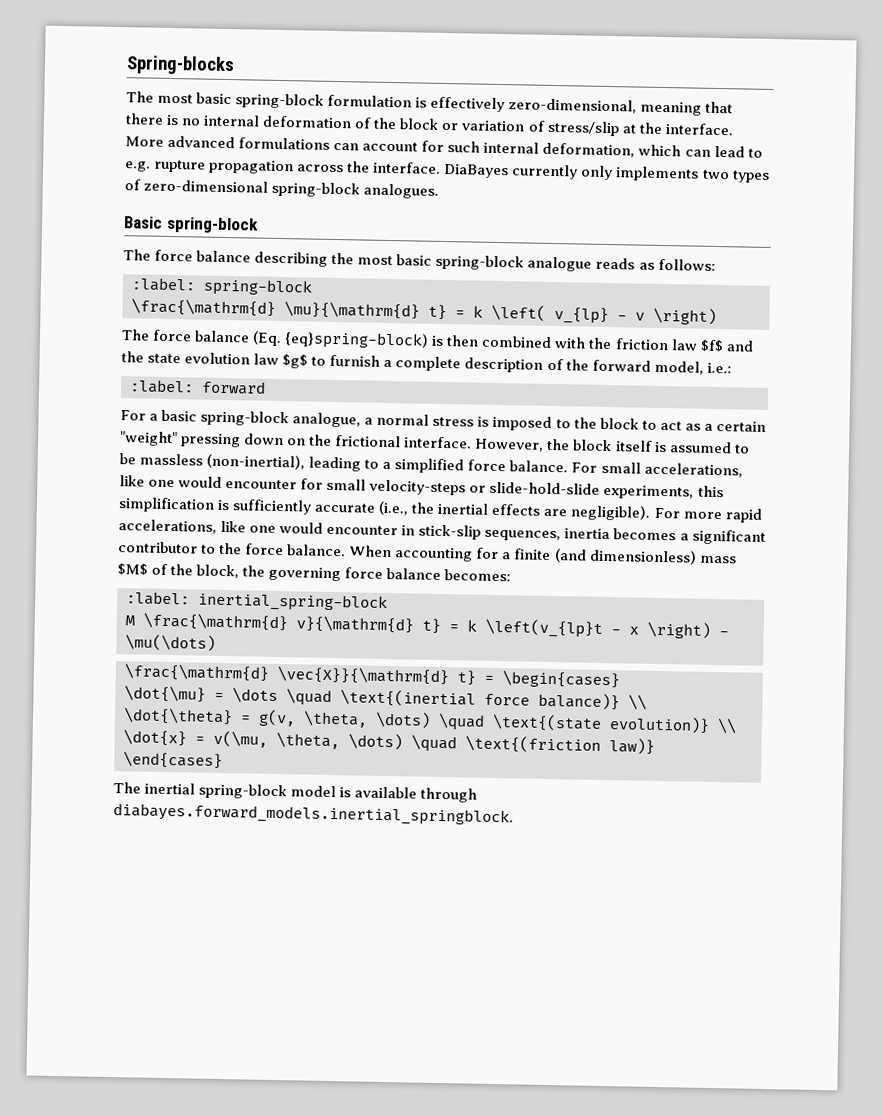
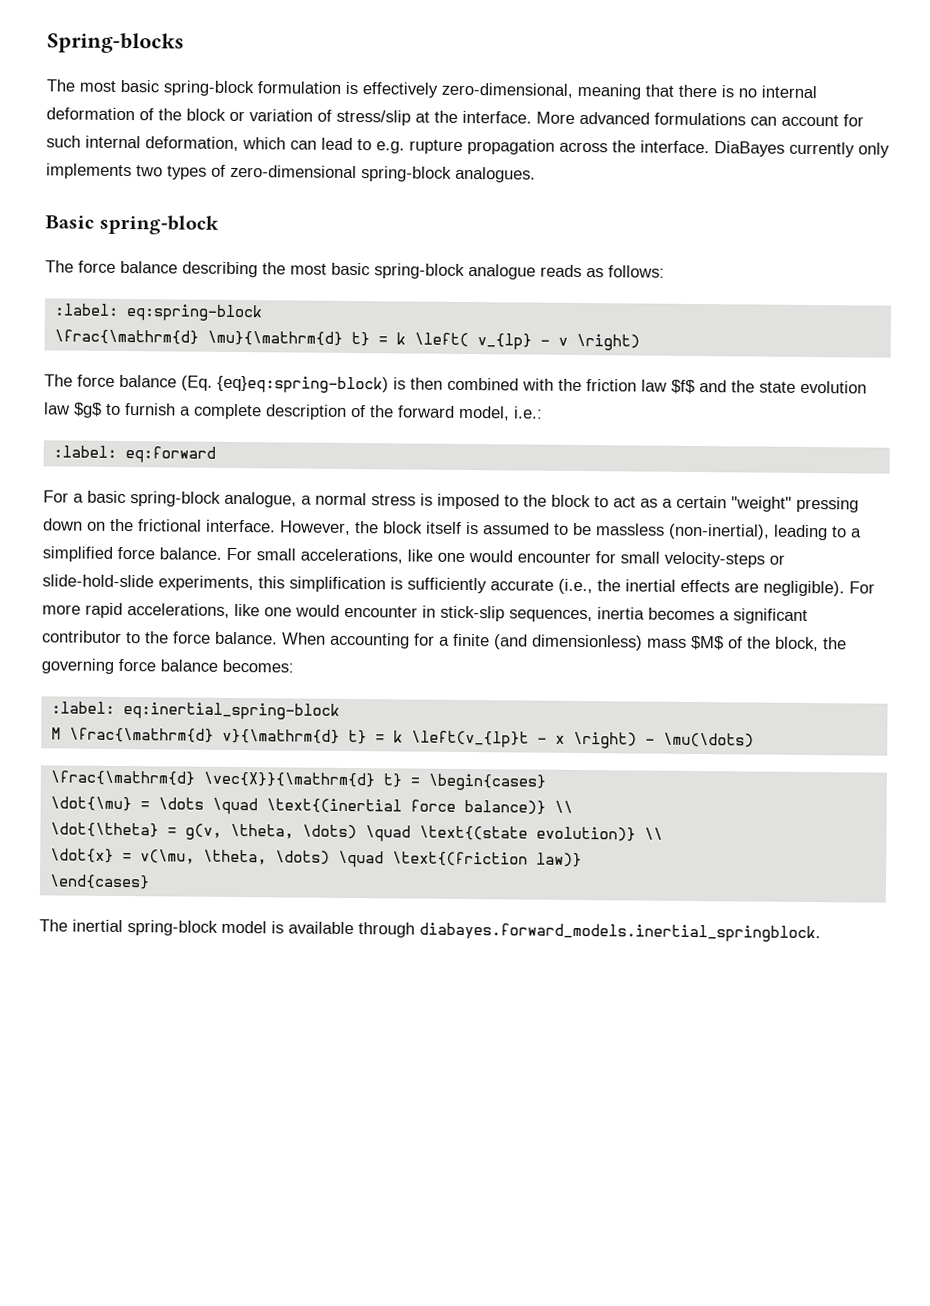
[203,278,313,297] spring-block -> [125,304,263,322] eq:spring-block
[284,331,430,350] {eq}spring-block) -> [217,375,389,394] {eq}eq:spring-block)
[201,380,266,395] forward -> [124,446,216,463] eq:forward
[198,592,388,613] inertial_spring-block -> [122,702,340,720] eq:inertial_spring-block

